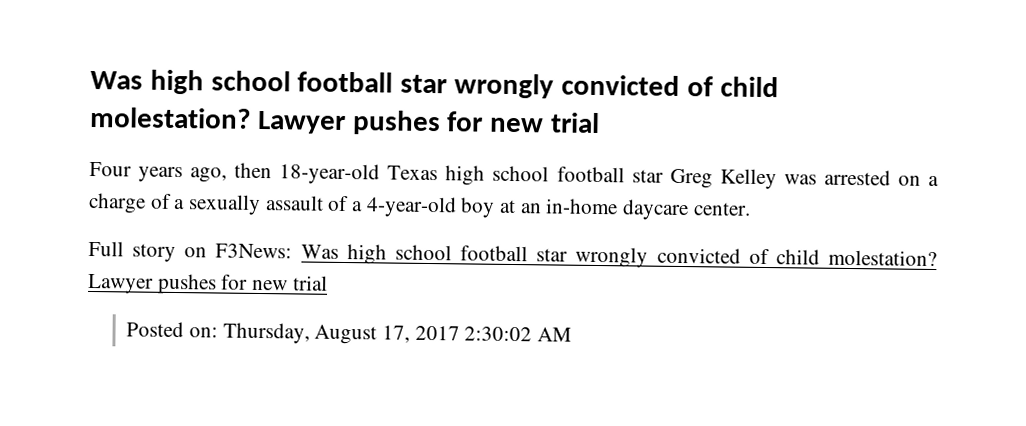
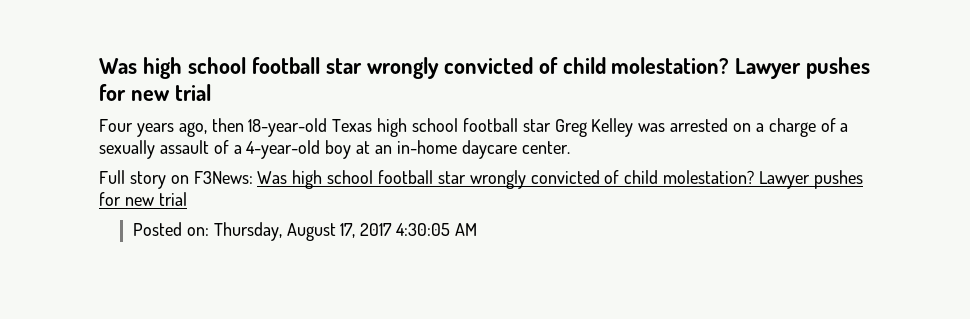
[464,326,533,342] 2:30:02 -> [396,223,451,236] 4:30:05

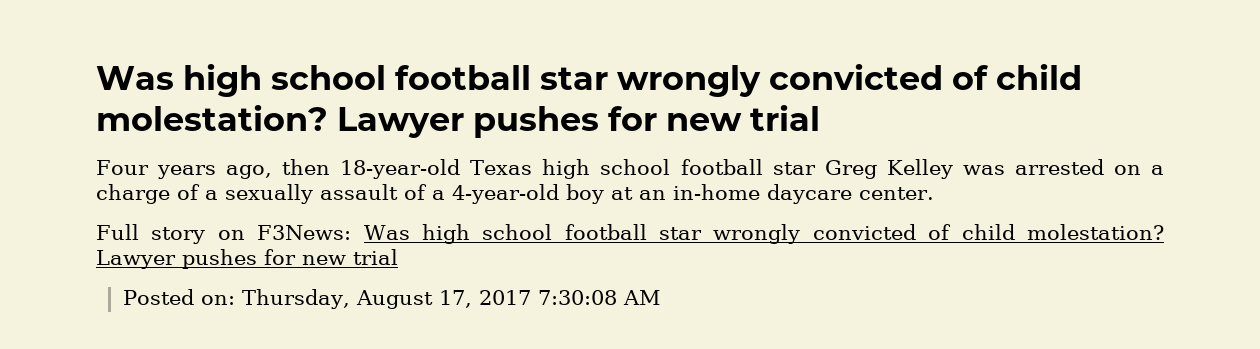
[396,223,451,236] 4:30:05 -> [537,290,617,305] 7:30:08

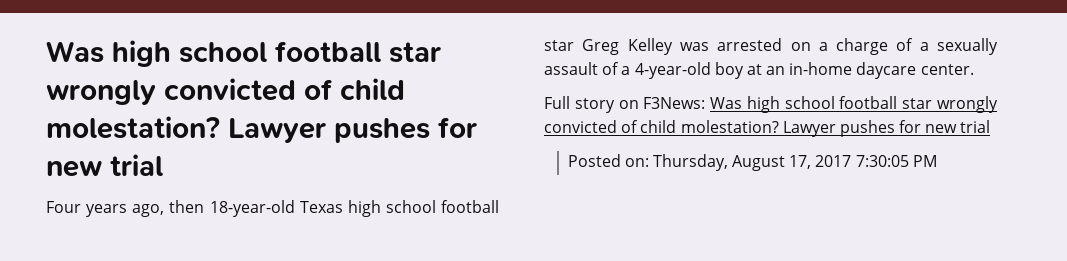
[537,290,661,305] 7:30:08 AM -> [855,155,937,167] 7:30:05 PM

